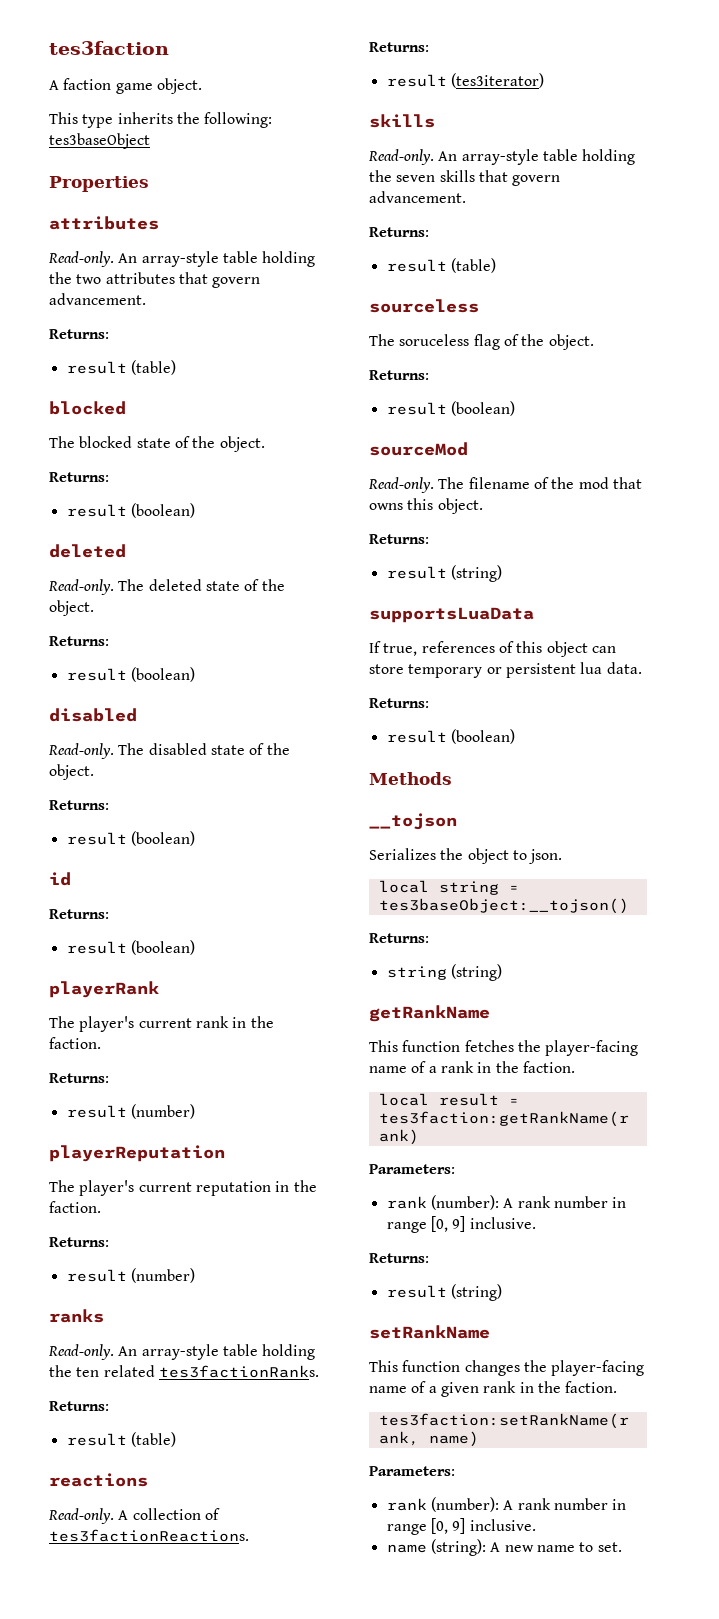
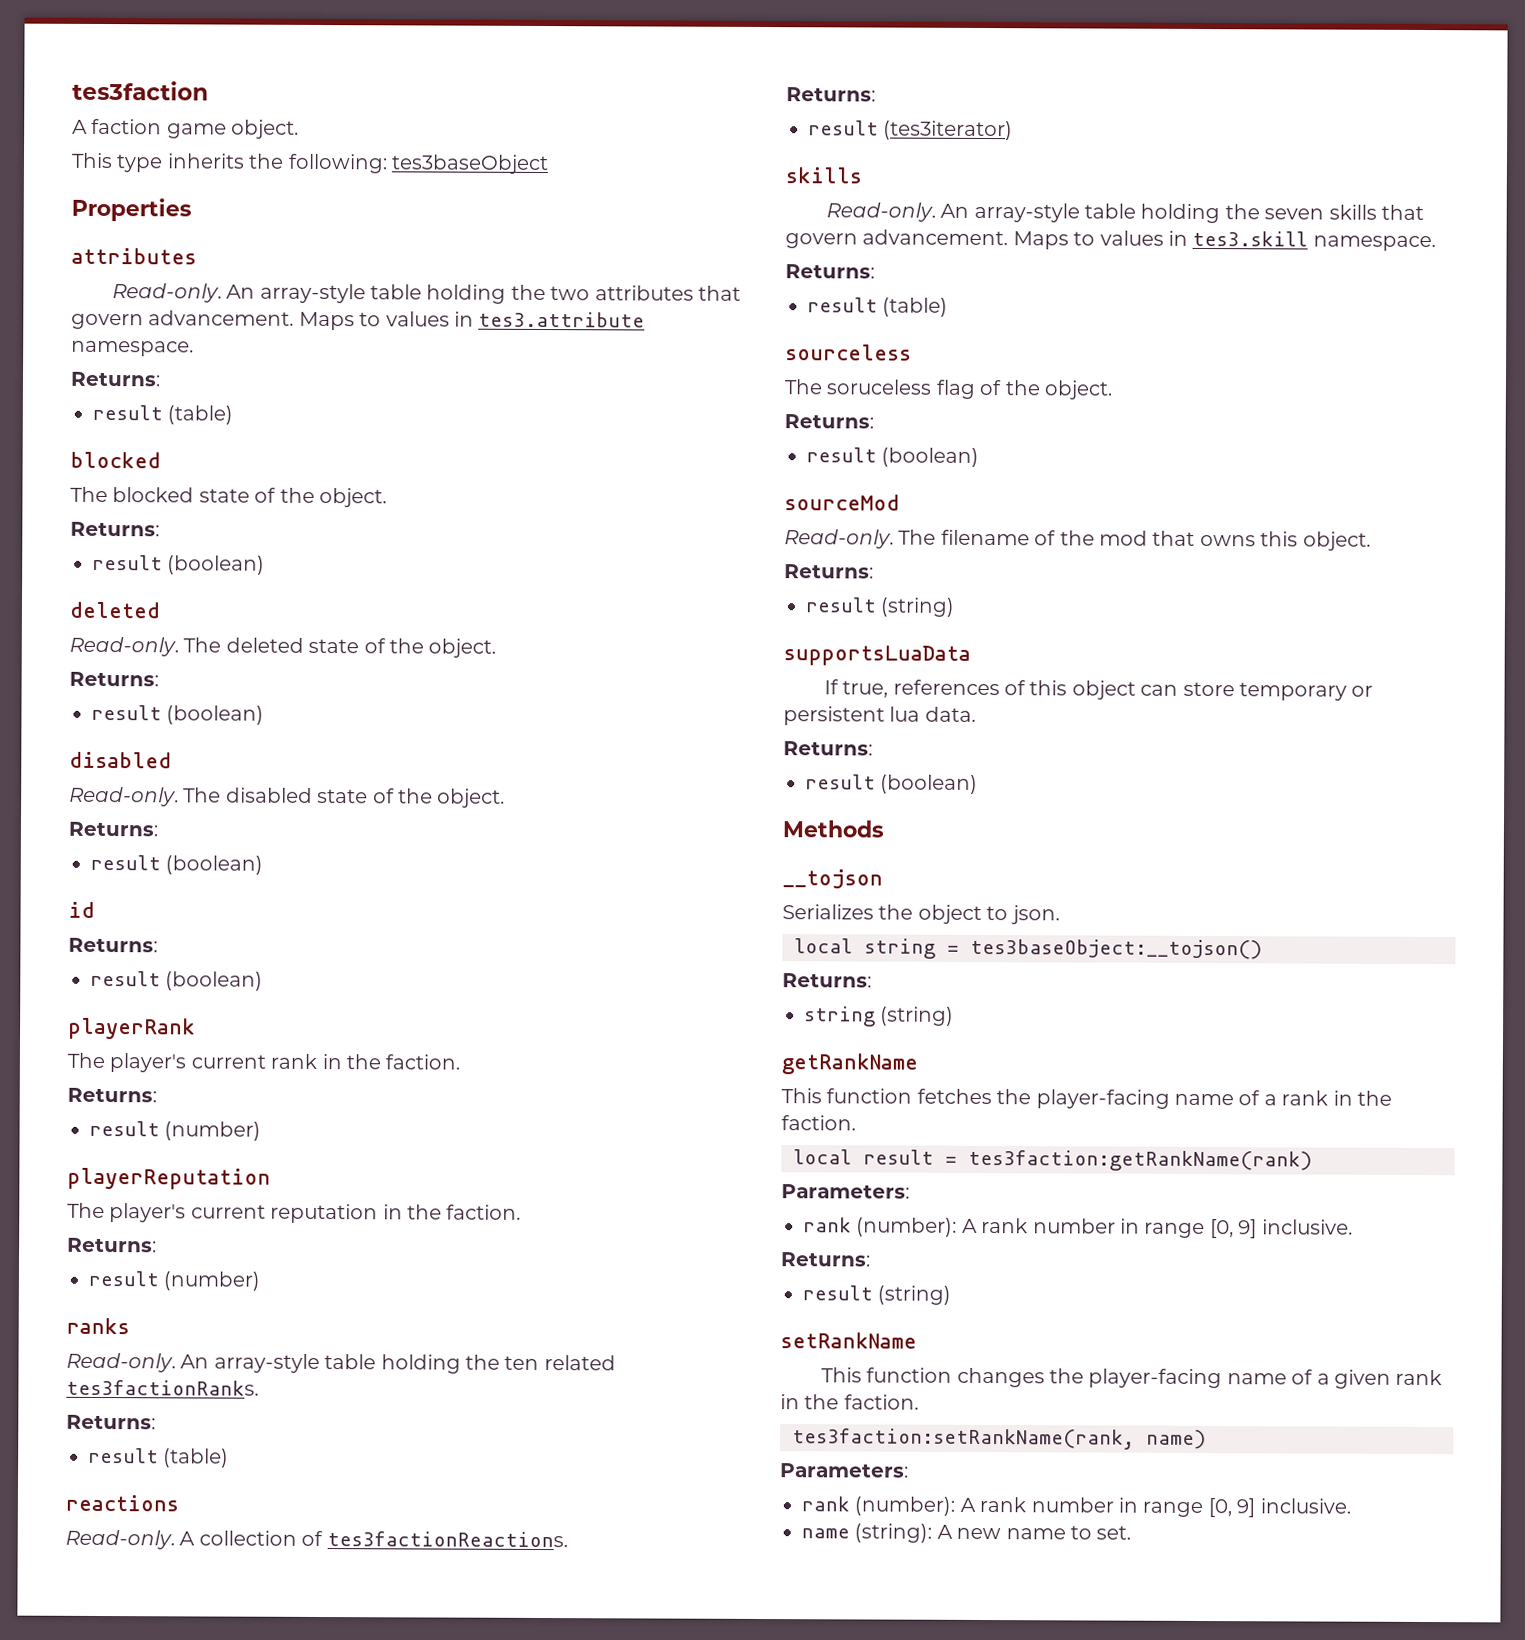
(146, 299) none -> [298,311,646,331] [71,340,194,357] Maps to values in tes3.attribute namespace.
(466, 197) none -> [1012,230,1436,252] Maps to values in tes3.skill namespace.

